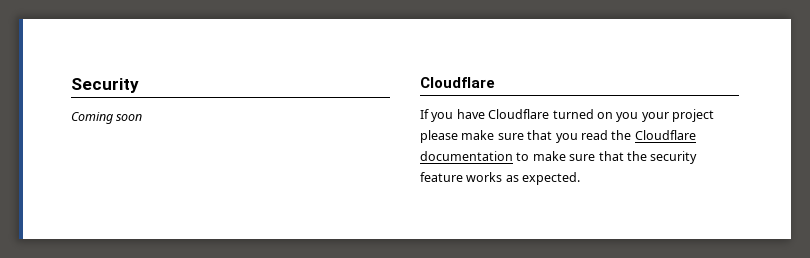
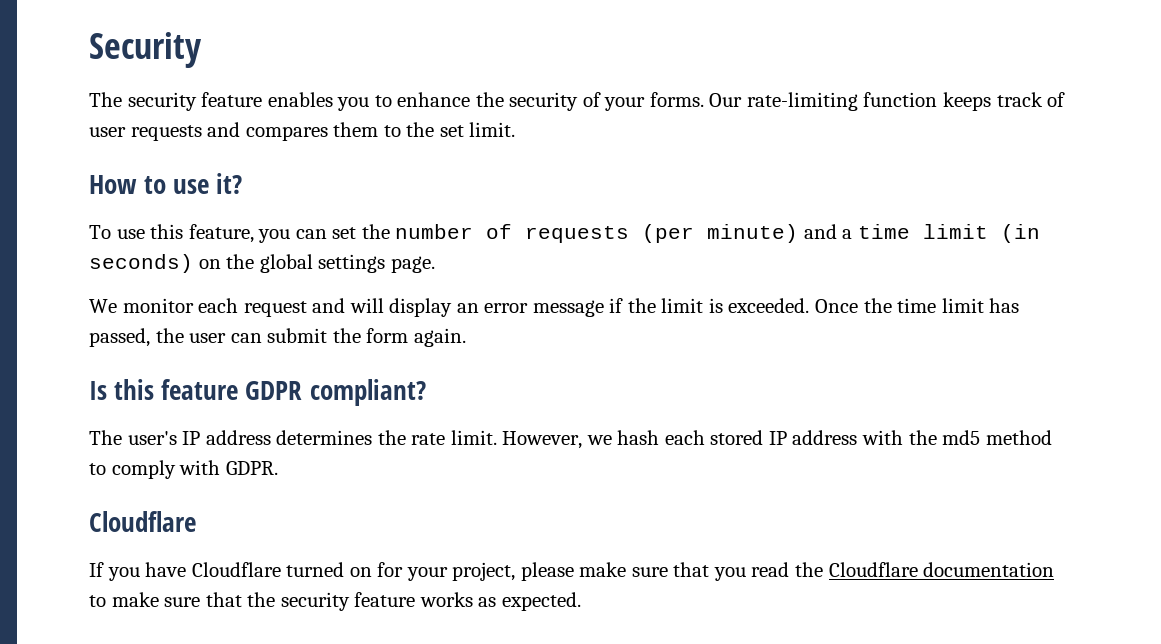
[71,112,143,124] Coming soon -> [89,92,1066,111] [89,122,516,141] [89,173,243,194] [89,224,1040,243] [89,254,435,273] [89,298,1020,317] [89,328,466,347] [89,379,426,406] [89,430,1052,449] [89,460,278,479] The security feature enables you to enhance the security of your forms. Our rate-limiting function keeps track of user requests and compares them to the set limit. // How to use it? // To use this feature, you can set the number of requests (per minute) and a time limit (in seconds) on the global settings page. // We monitor each request and will display an error message if the limit is exceeded. Once the time limit has passed, the user can submit the form again. // Is this feature GDPR compliant? // The user's IP address determines the rate limit. However, we hash each stored IP address with the md5 method to comply with GDPR.
[616,109,714,122] you your project -> [377,562,516,581] for your project,

